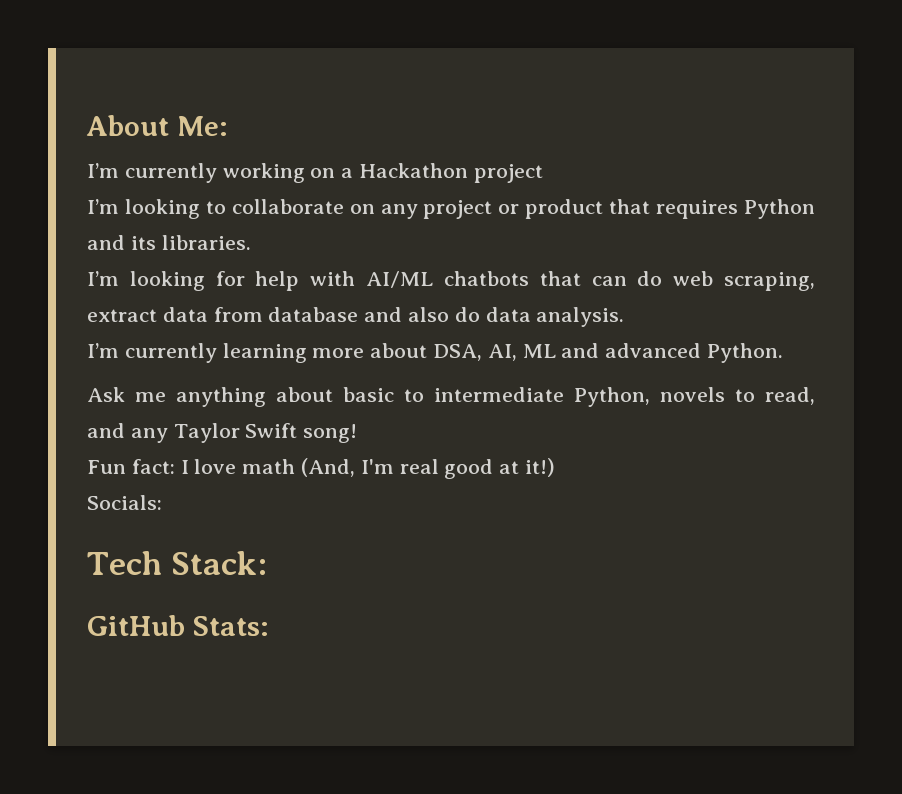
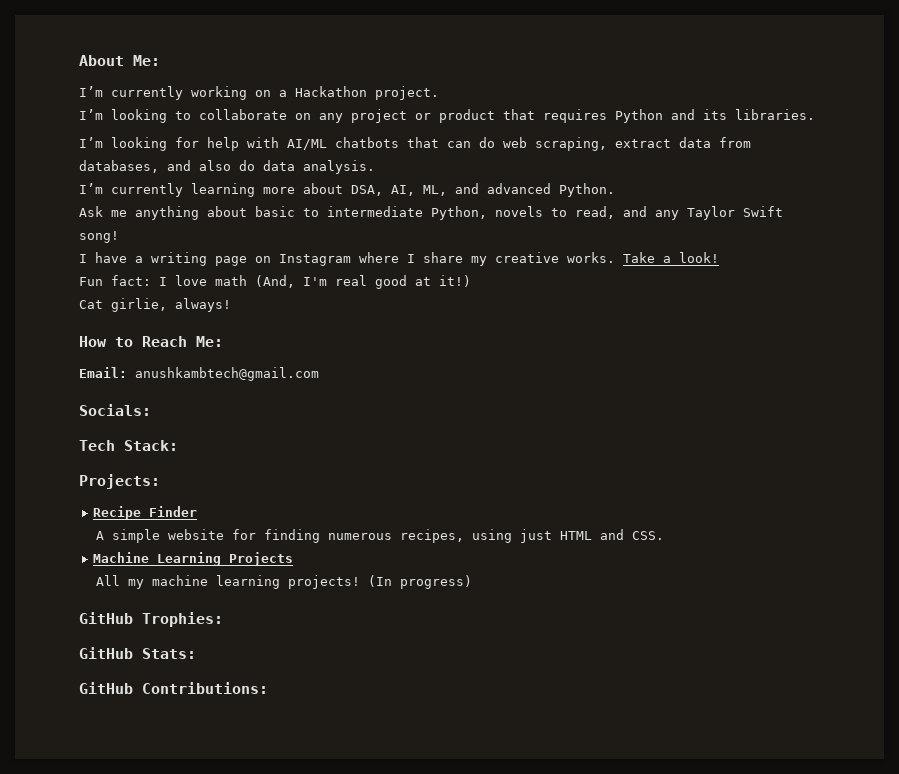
[473,164,543,183] project -> [375,86,439,100] project.
[268,307,359,322] database -> [79,160,159,173] databases,
[522,344,556,358] ML -> [423,185,447,196] ML,
(358, 433) none -> [79,252,719,266] // I have a writing page on Instagram where I share my creative works. Take a look!
[87,495,162,510] [87,551,268,575] Socials: // Tech Stack: -> [79,298,231,312] [79,336,223,347] [79,367,319,381] [79,404,151,416] [79,440,178,451] [79,474,160,489] [93,506,198,520] [95,529,664,543] [93,552,294,566] [95,575,472,589] [79,612,223,627] Cat girlie, always! // How to Reach Me: // Email: anushkambtech@gmail.com // Socials: // Tech Stack: // Projects: // Recipe Finder // A simple website for finding numerous recipes, using just HTML and CSS. // Machine Learning Projects // All my machine learning projects! (In progress) // GitHub Trophies:
(269, 626) none -> [79,682,268,694] // GitHub Contributions:

